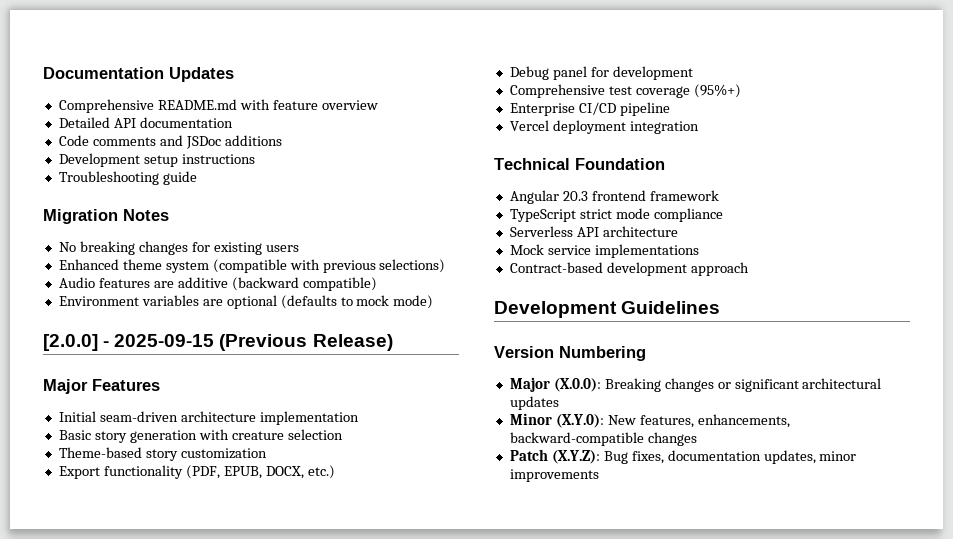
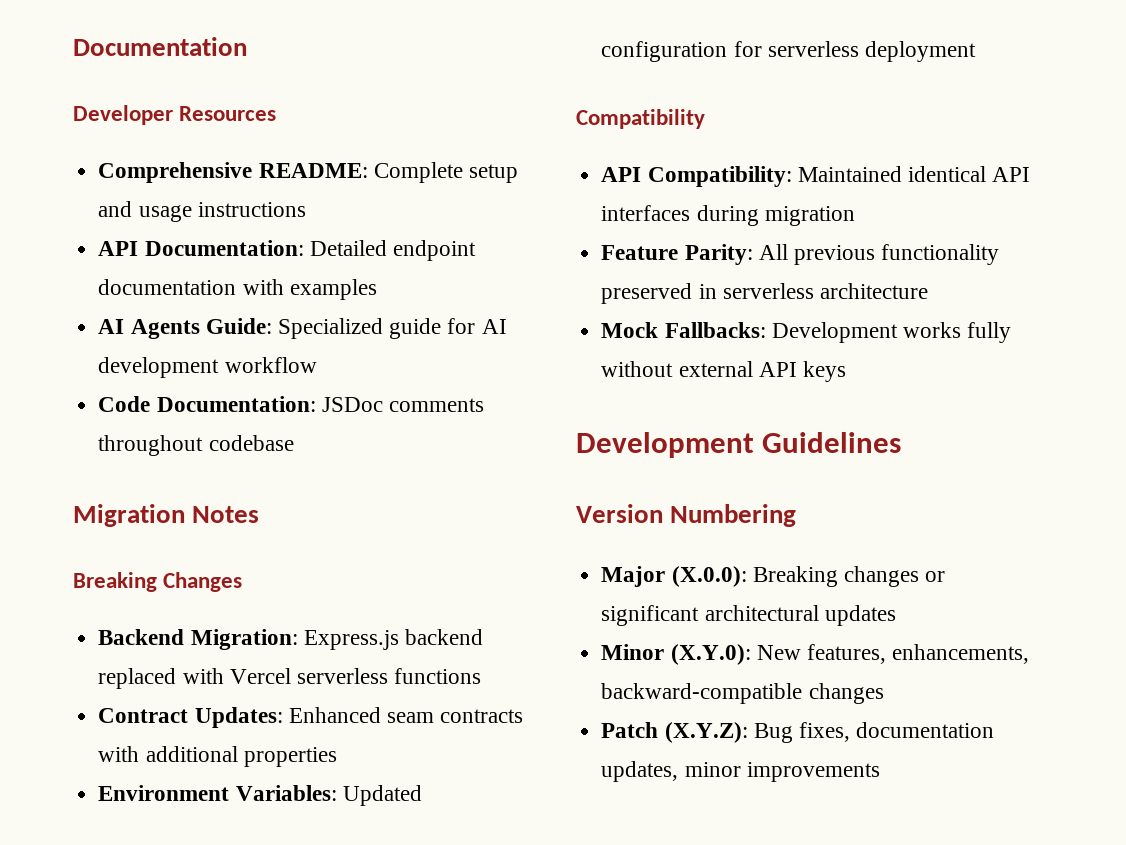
[169,67,234,82] [58,99,378,113] [58,117,233,128] [58,135,282,149] [58,153,255,167] [58,171,197,185] [43,209,169,224] [58,241,299,255] [58,259,446,273] [58,277,377,291] [58,295,434,309] [43,334,393,351] [43,379,160,394] [58,411,359,425] [58,429,343,443] [58,447,267,461] [58,465,335,479] [509,66,693,80] [509,84,741,98] [509,102,670,116] [509,120,699,134] [494,158,665,170] [509,190,719,204] [509,208,723,222] [509,226,678,237] [509,244,699,258] [509,262,749,276] Updates // Comprehensive README.md with feature overview // Detailed API documentation // Code comments and JSDoc additions // Development setup instructions // Troubleshooting guide // Migration Notes // No breaking changes for existing users // Enhanced theme system (compatible with previous selections) // Audio features are additive (backward compatible) // Environment variables are optional (defaults to mock mode) // [2.0.0] - 2025-09-15 (Previous Release) // Major Features // Initial seam-driven architecture implementation // Basic story generation with creature selection // Theme-based story customization // Export functionality (PDF, EPUB, DOCX, etc.) // Debug panel for development // Comprehensive test coverage (95%+) // Enterprise CI/CD pipeline // Vercel deployment integration // Technical Foundation // Angular 20.3 frontend framework // TypeScript strict mode compliance // Serverless API architecture // Mock service implementations // Contract-based development approach -> [73,105,277,125] [98,162,518,183] [98,201,306,222] [98,240,476,261] [98,279,377,300] [98,318,507,339] [98,357,317,378] [98,396,484,412] [98,435,294,456] [73,504,260,527] [73,572,243,592] [98,629,483,650] [98,668,482,689] [98,707,524,728] [98,746,337,767] [98,785,422,806] [601,41,976,62] [576,109,705,129] [601,166,1031,187] [601,205,855,226] [601,244,1000,265] [601,283,928,304] [601,322,1012,343] [601,361,846,382] // Developer Resources // Comprehensive README: Complete setup and usage instructions // API Documentation: Detailed endpoint documentation with examples // AI Agents Guide: Specialized guide for AI development workflow // Code Documentation: JSDoc comments throughout codebase // Migration Notes // Breaking Changes // Backend Migration: Express.js backend replaced with Vercel serverless functions // Contract Updates: Enhanced seam contracts with additional properties // Environment Variables: Updated configuration for serverless deployment // Compatibility // API Compatibility: Maintained identical API interfaces during migration // Feature Parity: All previous functionality preserved in serverless architecture // Mock Fallbacks: Development works fully without external API keys

